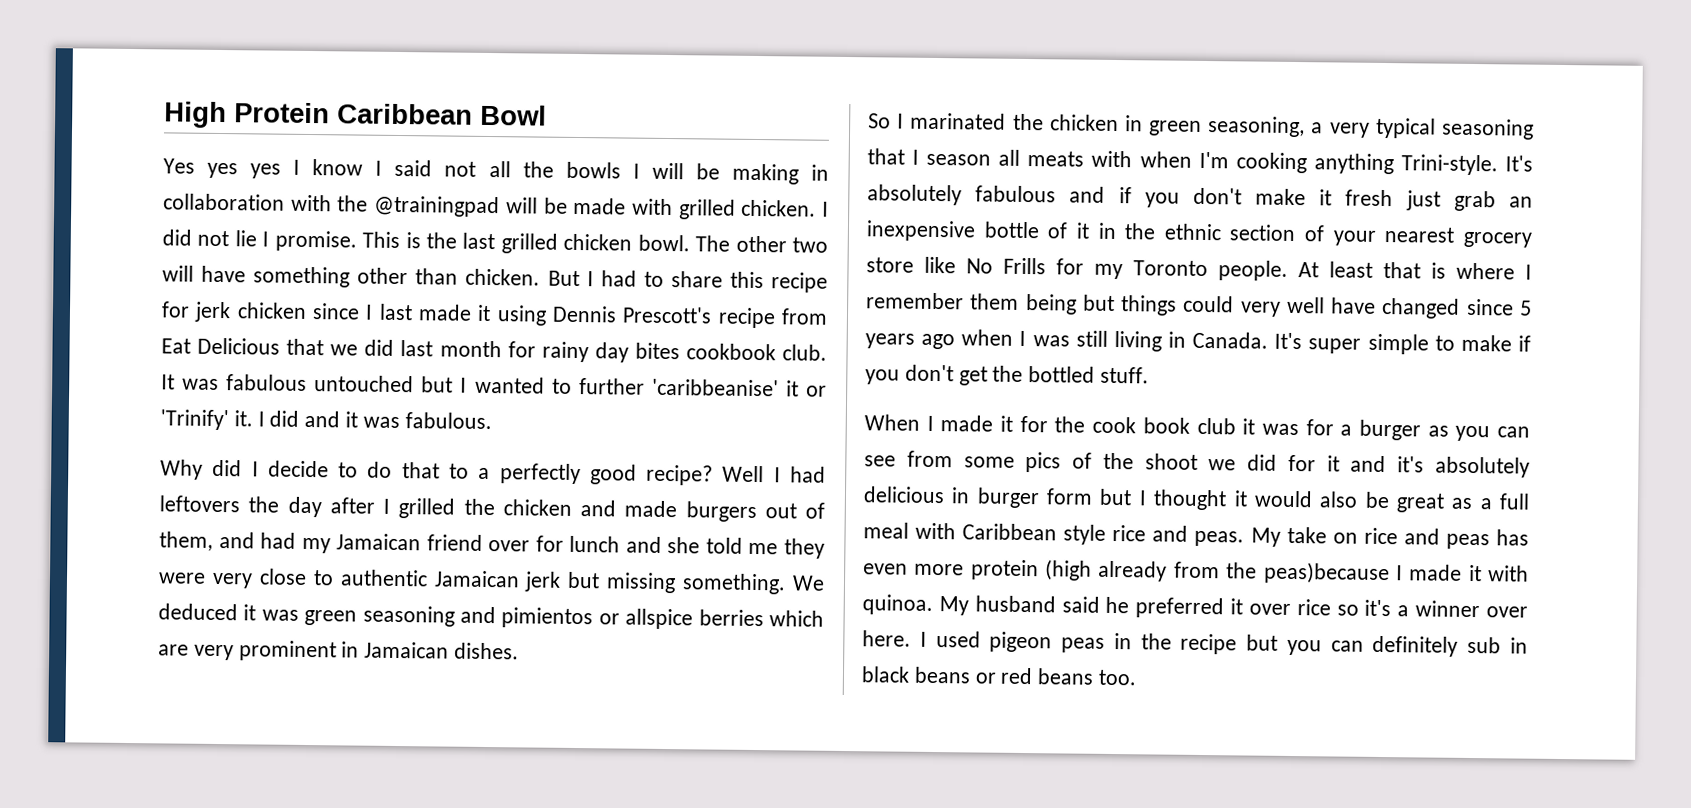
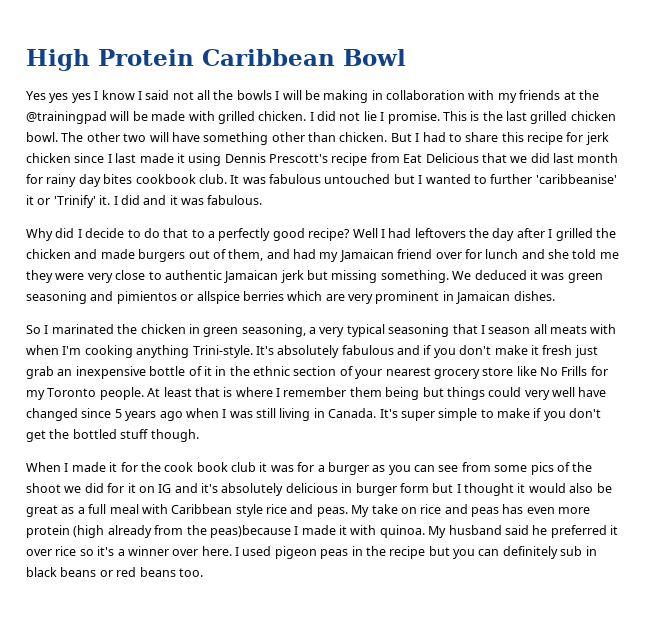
(332, 203) none -> [497,90,576,103] my friends at
[1100,366,1150,384] stuff. -> [120,429,199,442] stuff though.
(1340, 463) none -> [138,484,172,493] on IG

